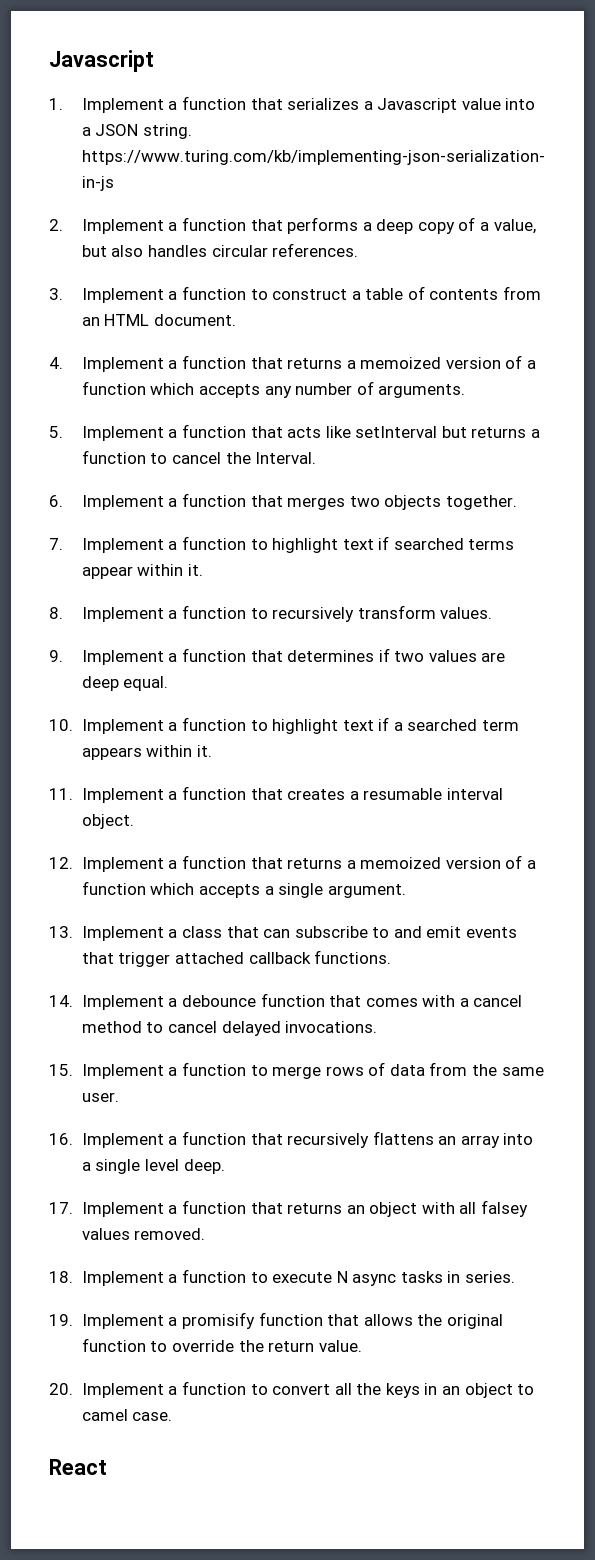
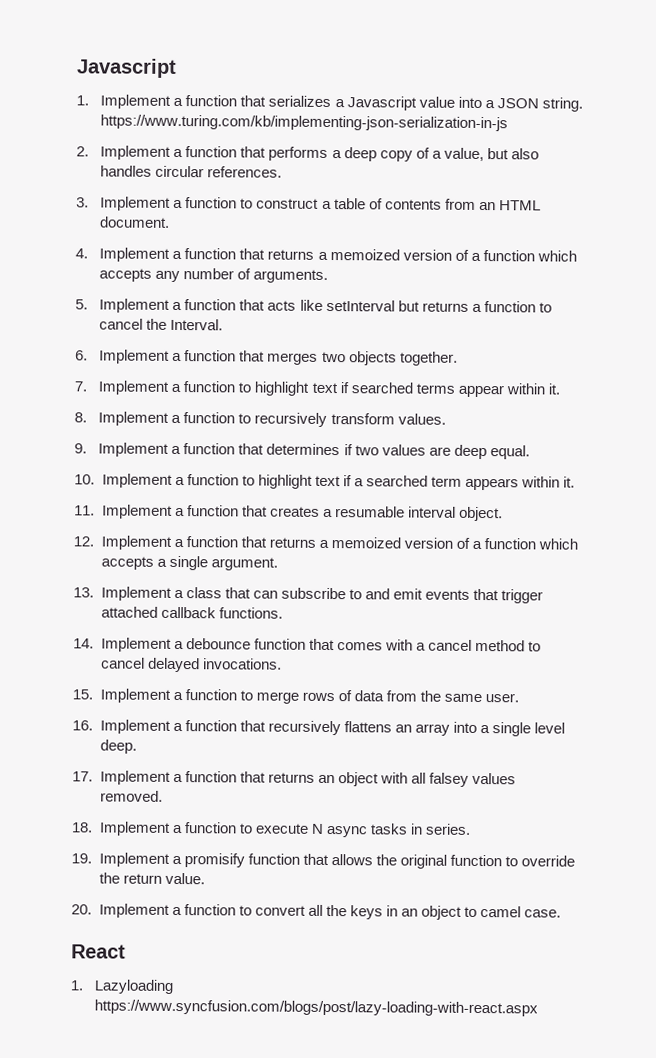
(107, 1467) none -> [70,979,175,994] [94,999,539,1017] // 1. Lazyloading https://www.syncfusion.com/blogs/post/lazy-loading-with-react.aspx

